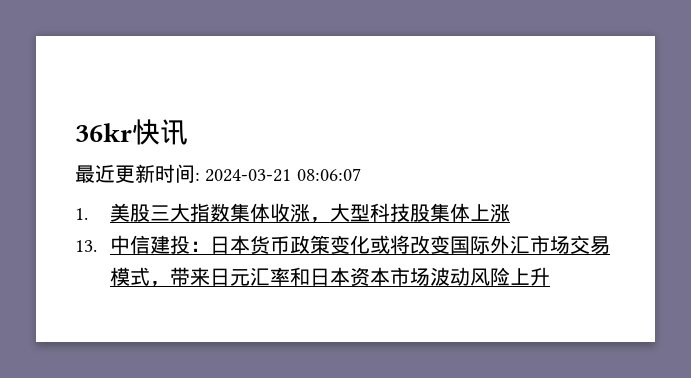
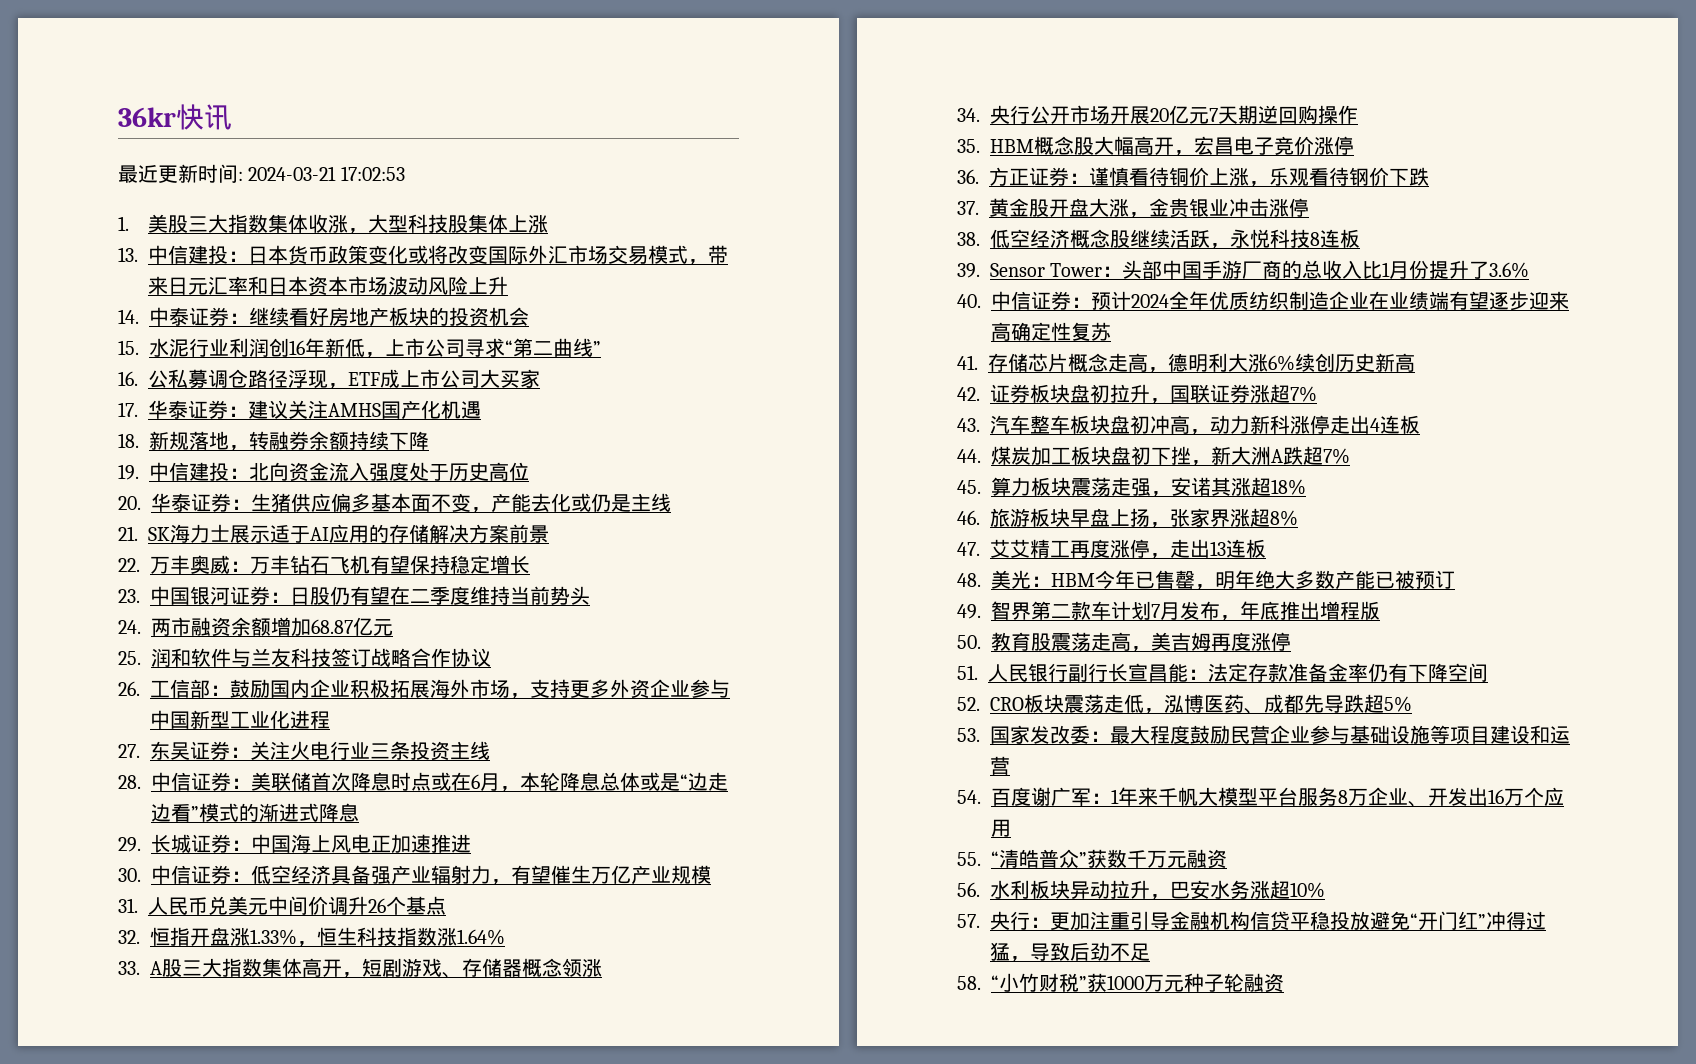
[296,168,361,181] 08:06:07 -> [340,166,405,181] 17:02:53
(550, 276) none -> [118,307,529,327] [118,338,601,358] [118,369,541,389] [118,400,482,419] [118,431,429,451] [118,462,529,482] [118,493,671,513] [118,524,550,543] [118,555,530,575] [118,586,590,605] [118,617,393,637] [118,648,491,667] [118,679,730,699] [150,710,330,729] [118,741,490,761] [118,772,728,792] [151,803,359,822] [118,834,471,854] [118,865,711,885] [118,896,447,915] [118,927,505,947] [118,958,602,978] [957,105,1358,124] [957,136,1354,156] [957,167,1429,187] [957,198,1309,218] [957,229,1360,249] [957,260,1530,279] [957,291,1569,311] [991,322,1111,341] [957,353,1415,373] [957,384,1317,404] [957,415,1420,435] [957,446,1350,466] [957,477,1306,497] [957,508,1298,528] [957,539,1266,559] [957,570,1455,590] [957,601,1380,621] [957,632,1291,652] [957,663,1488,682] [957,694,1412,714] [957,725,1570,744] [990,756,1010,775] [957,787,1564,807] [991,819,1011,837] [957,849,1227,869] [957,880,1325,900] [957,911,1546,931] [990,942,1150,962] [957,973,1284,993] // 14.中泰证券：继续看好房地产板块的投资机会 // 15.水泥行业利润创16年新低，上市公司寻求“第二曲线” // 16.公私募调仓路径浮现，ETF成上市公司大买家 // 17.华泰证券：建议关注AMHS国产化机遇 // 18.新规落地，转融券余额持续下降 // 19.中信建投：北向资金流入强度处于历史高位 // 20.华泰证券：生猪供应偏多基本面不变，产能去化或仍是主线 // 21. SK海力士展示适于AI应用的存储解决方案前景 // 22.万丰奥威：万丰钻石飞机有望保持稳定增长 // 23.中国银河证券：日股仍有望在二季度维持当前势头 // 24.两市融资余额增加68.87亿元 // 25.润和软件与兰友科技签订战略合作协议 // 26.工信部：鼓励国内企业积极拓展海外市场，支持更多外资企业参与中国新型工业化进程 // 27.东吴证券：关注火电行业三条投资主线 // 28.中信证券：美联储首次降息时点或在6月，本轮降息总体或是“边走边看”模式的渐进式降息 // 29.长城证券：中国海上风电正加速推进 // 30.中信证券：低空经济具备强产业辐射力，有望催生万亿产业规模 // 31.人民币兑美元中间价调升26个基点 // 32.恒指开盘涨1.33%，恒生科技指数涨1.64% // 33. A股三大指数集体高开，短剧游戏、存储器概念领涨 // 34.央行公开市场开展20亿元7天期逆回购操作 // 35. HBM概念股大幅高开，宏昌电子竞价涨停 // 36.方正证券：谨慎看待铜价上涨，乐观看待钢价下跌 // 37.黄金股开盘大涨，金贵银业冲击涨停 // 38.低空经济概念股继续活跃，永悦科技8连板 // 39. Sensor Tower：头部中国手游厂商的总收入比1月份提升了3.6% // 40.中信证券：预计2024全年优质纺织制造企业在业绩端有望逐步迎来高确定性复苏 // 41.存储芯片概念走高，德明利大涨6%续创历史新高 // 42.证券板块盘初拉升，国联证券涨超7% // 43.汽车整车板块盘初冲高，动力新科涨停走出4连板 // 44.煤炭加工板块盘初下挫，新大洲A跌超7% // 45.算力板块震荡走强，安诺其涨超18% // 46.旅游板块早盘上扬，张家界涨超8% // 47.艾艾精工再度涨停，走出13连板 // 48.美光：HBM今年已售罄，明年绝大多数产能已被预订 // 49.智界第二款车计划7月发布，年底推出增程版 // 50.教育股震荡走高，美吉姆再度涨停 // 51.人民银行副行长宣昌能：法定存款准备金率仍有下降空间 // 52. CRO板块震荡走低，泓博医药、成都先导跌超5% // 53.国家发改委：最大程度鼓励民营企业参与基础设施等项目建设和运营 // 54.百度谢广军：1年来千帆大模型平台服务8万企业、开发出16万个应用 // 55. “清皓普众”获数千万元融资 // 56.水利板块异动拉升，巴安水务涨超10% // 57.央行：更加注重引导金融机构信贷平稳投放避免“开门红”冲得过猛，导致后劲不足 // 58. “小竹财税”获1000万元种子轮融资

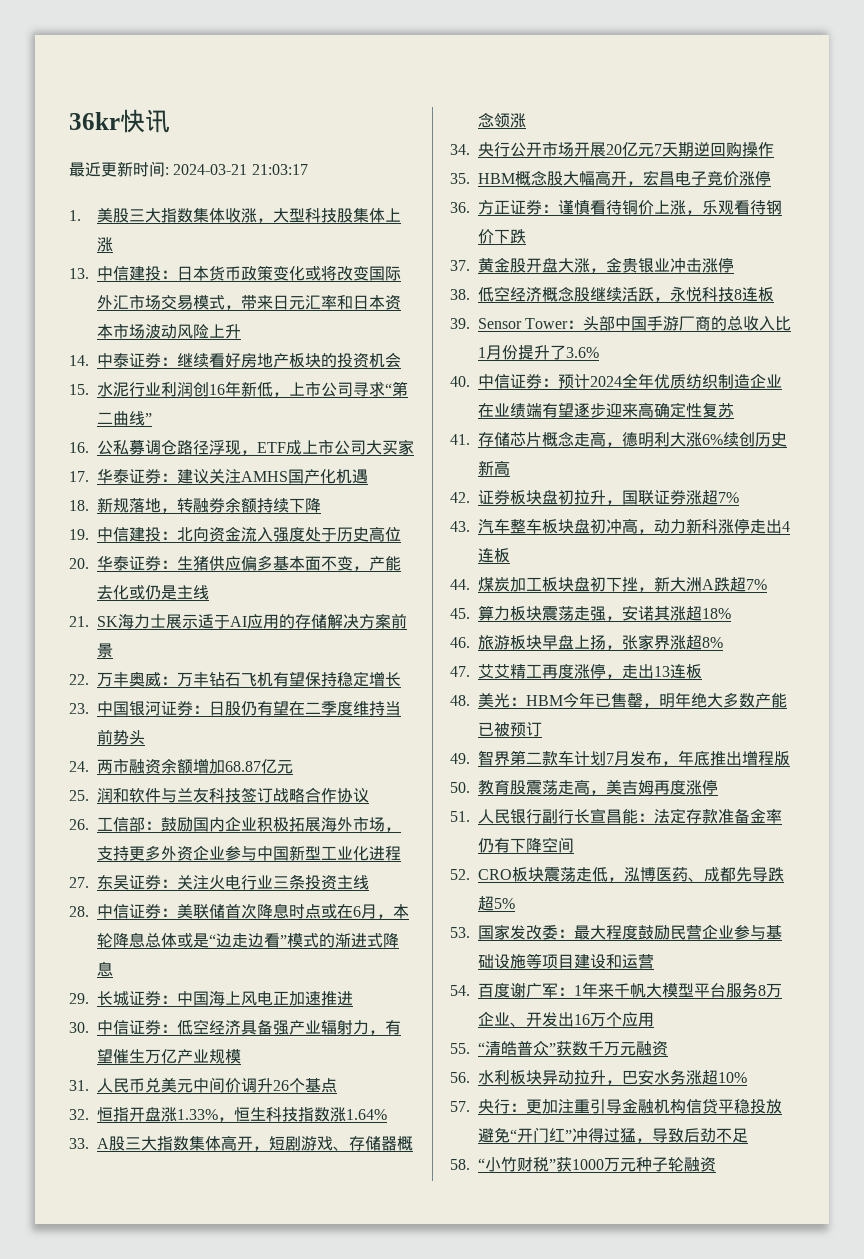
[340,166,405,181] 17:02:53 -> [251,164,308,175] 21:03:17

